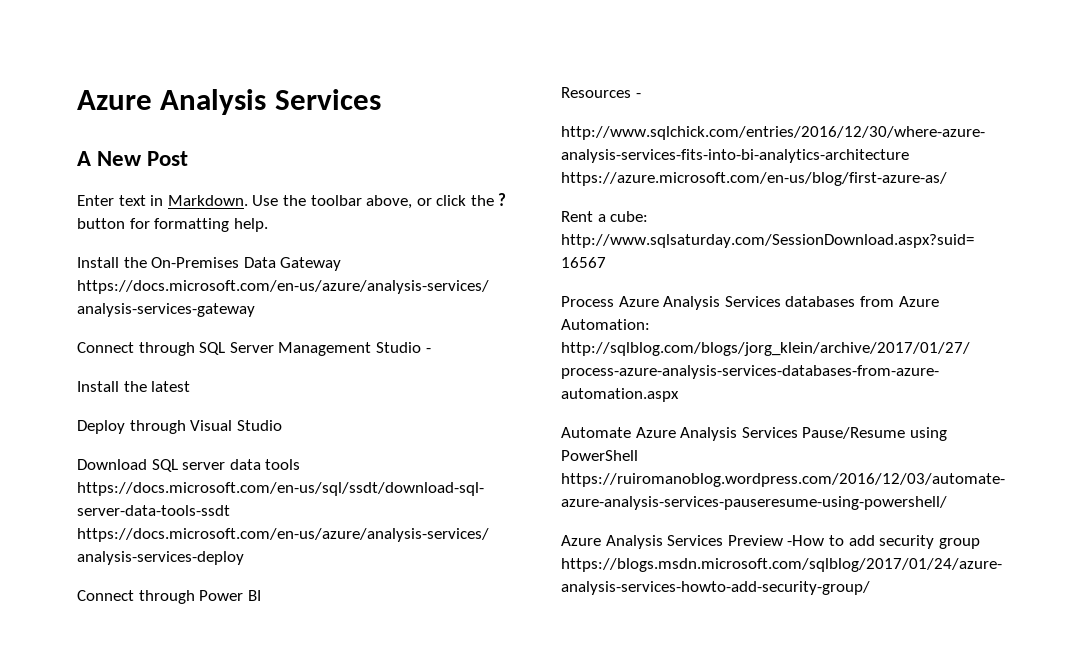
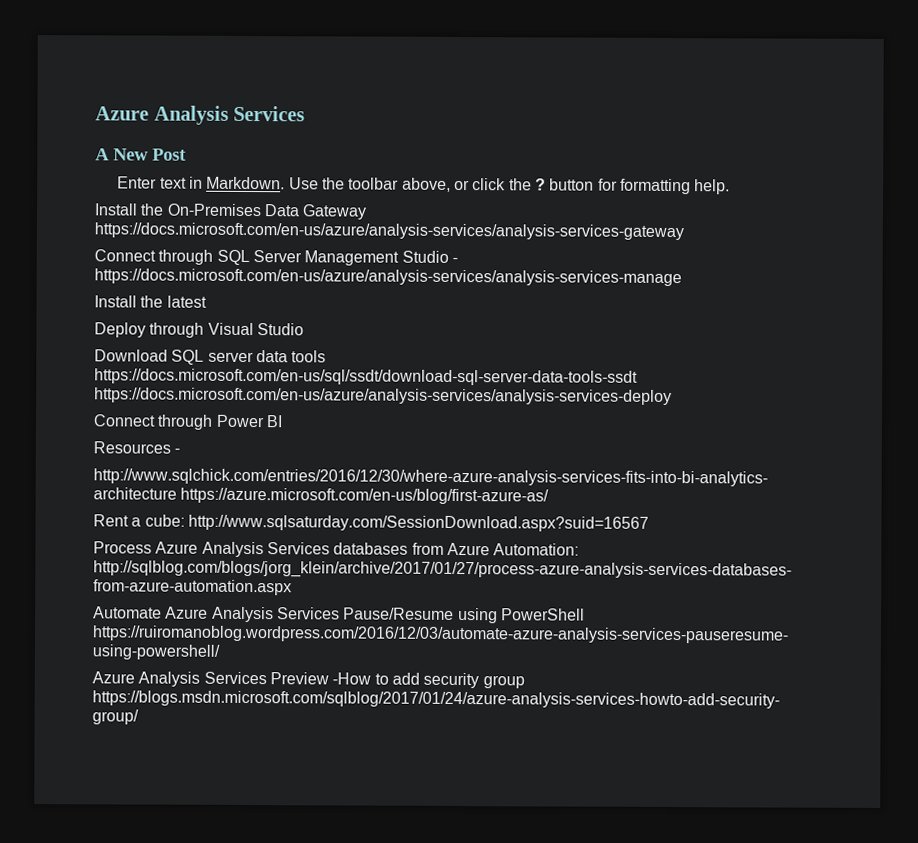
(431, 350) none -> [94,268,682,287] https://docs.microsoft.com/en-us/azure/analysis-services/analysis-services-manage

